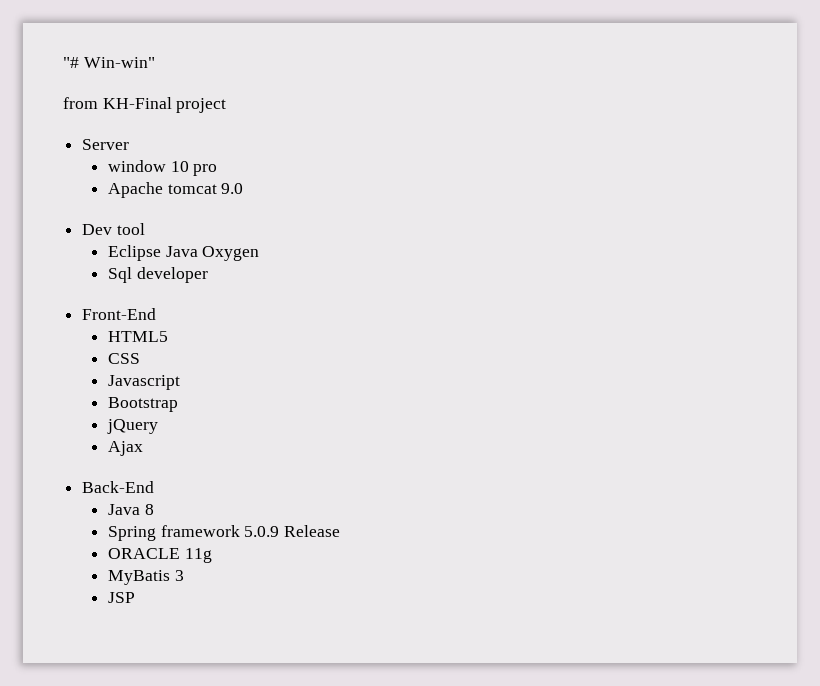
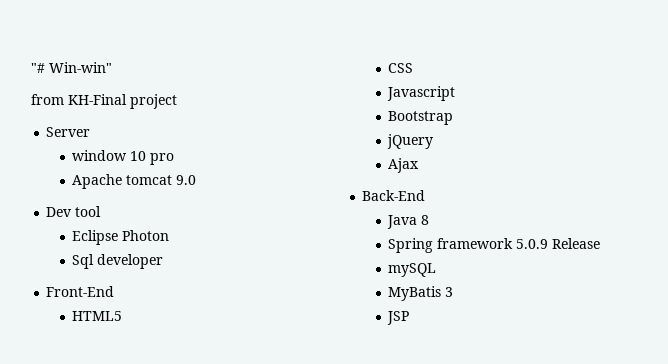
[165,246,260,261] Java Oxygen -> [122,230,170,241] Photon
[107,548,212,563] ORACLE 11g -> [388,263,437,277] mySQL

